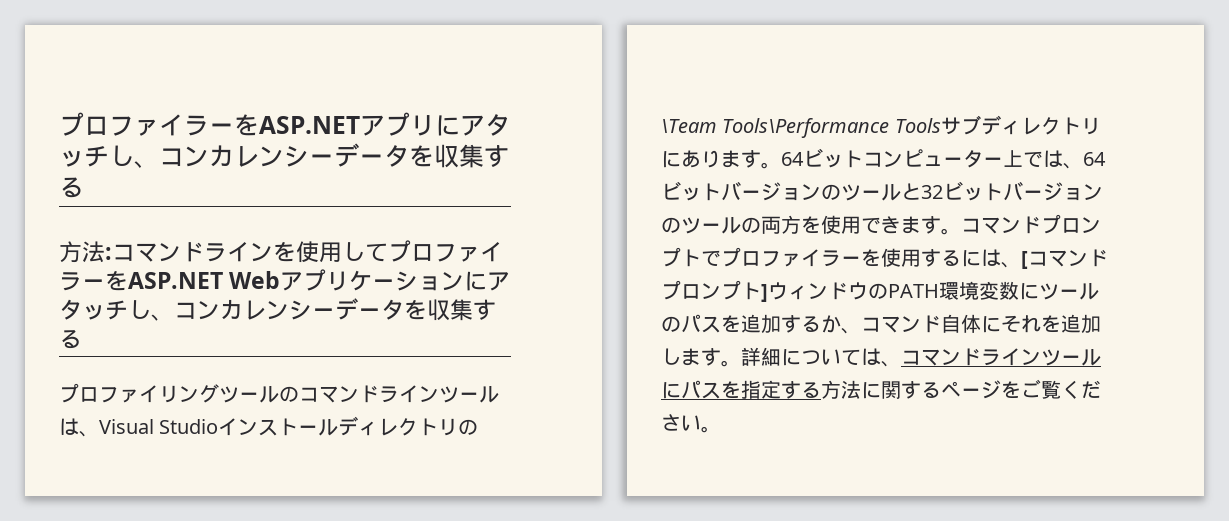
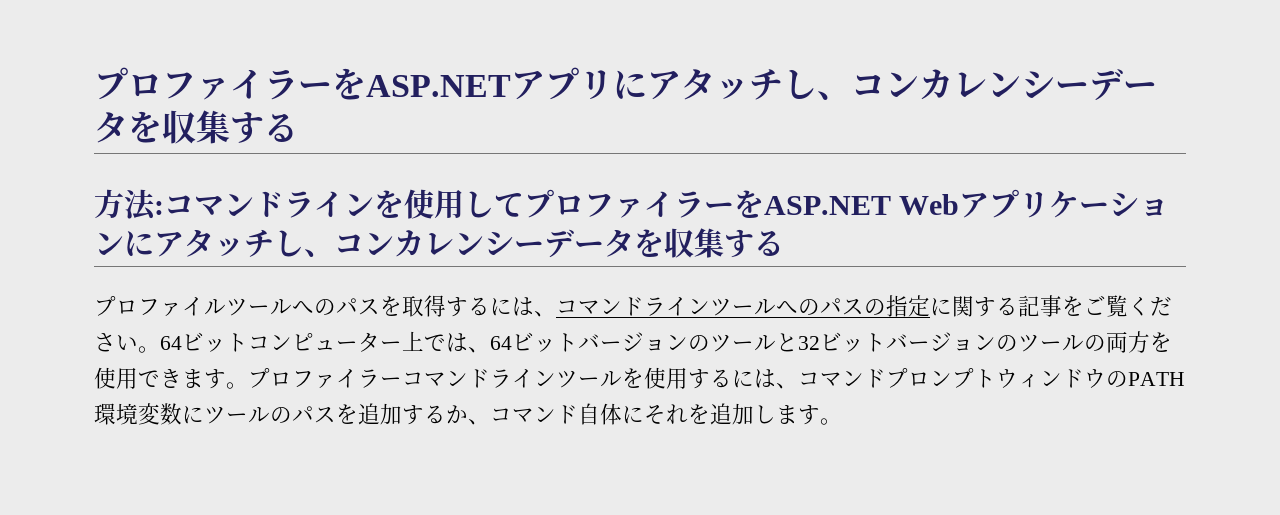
[159,384,499,403] [59,416,479,437] [661,115,1101,138] [661,150,761,168] リングツールのコマンドラインツールは、Visual Studioインストールディレクトリの\Team Tools\Performance Toolsサブディレクトリにあります -> [204,295,1172,317] [94,333,138,352] ルツールへのパスを取得するには、コマンドラインツールへのパスの指定に関する記事をご覧ください
[961,214,1101,234] [661,247,1108,269] [661,280,768,302] コマンドプロンプトでプロファイラーを使用するには、[コマンドプロンプト] -> [248,367,996,389] プロファイラーコマンドラインツールを使用するには、コマンドプロンプト
[741,347,1101,367] [661,379,1101,399] [661,414,721,433] 詳細については、コマンドラインツールにパスを指定する方法に関するページをご覧ください。 -> (842, 421) none

